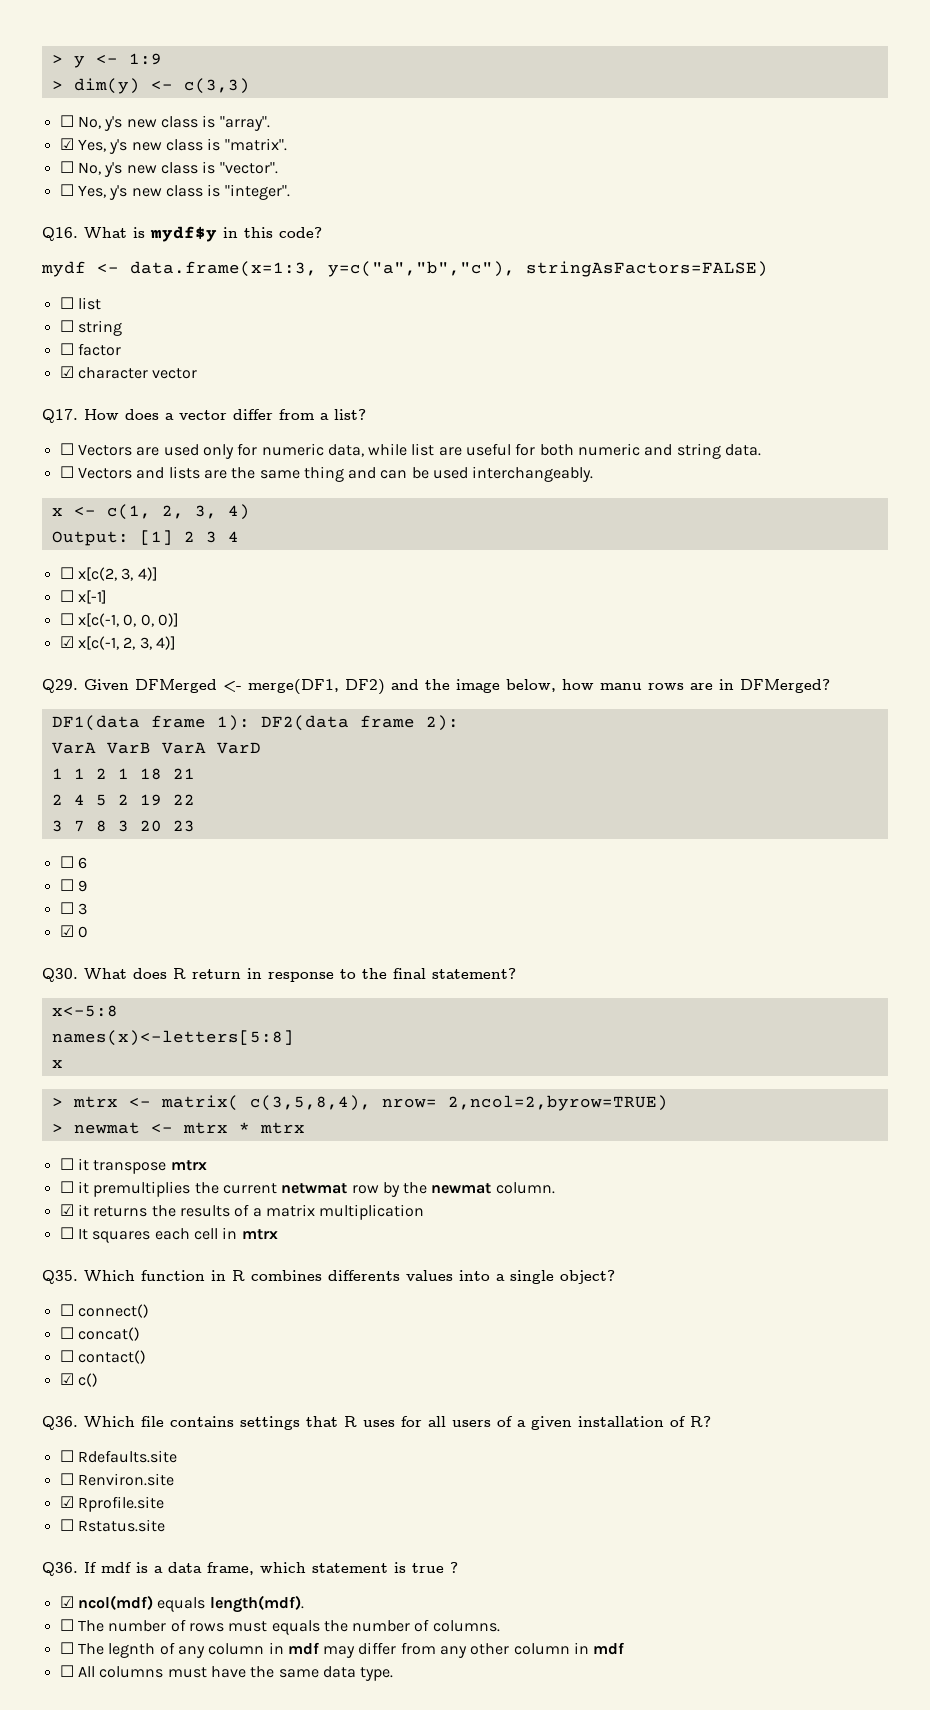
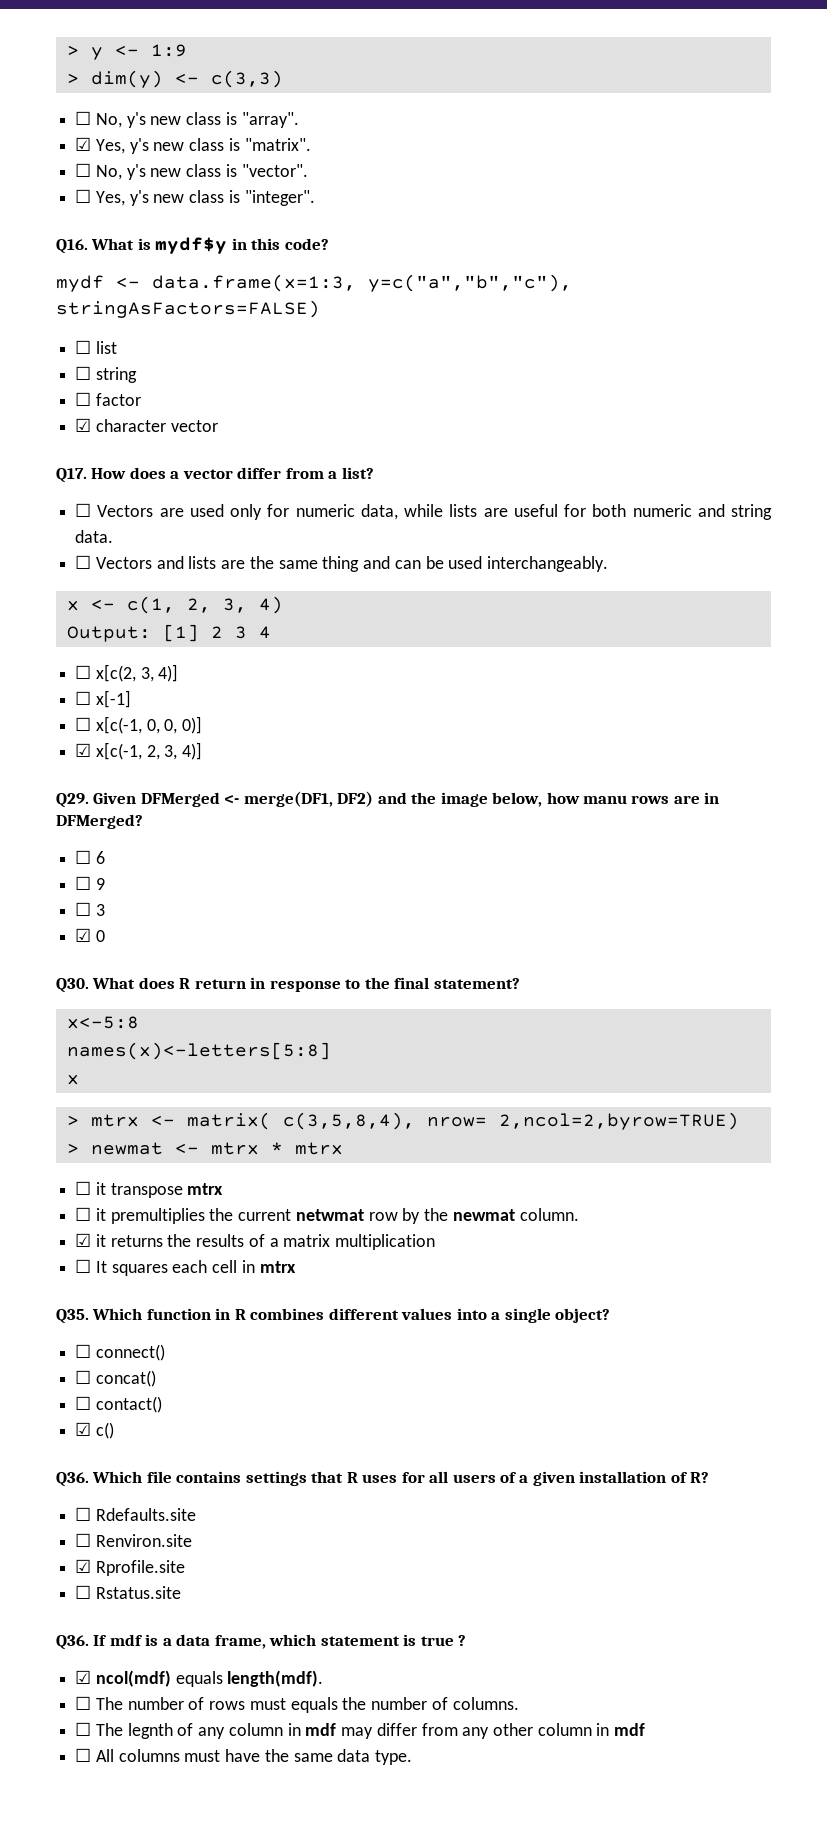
[411,443,435,456] list -> [449,504,478,517] lists
[51,715,459,731] [51,742,261,754] [51,768,195,780] [51,794,195,806] [51,820,195,832] // DF1(data frame 1): DF2(data frame 2): // VarA VarB VarA VarD // 1 1 2 1 18 21 // 2 4 5 2 19 22 // 3 7 8 3 20 23 -> (143, 821) none
[328,1270,400,1281] differents -> [328,1308,399,1320] different

